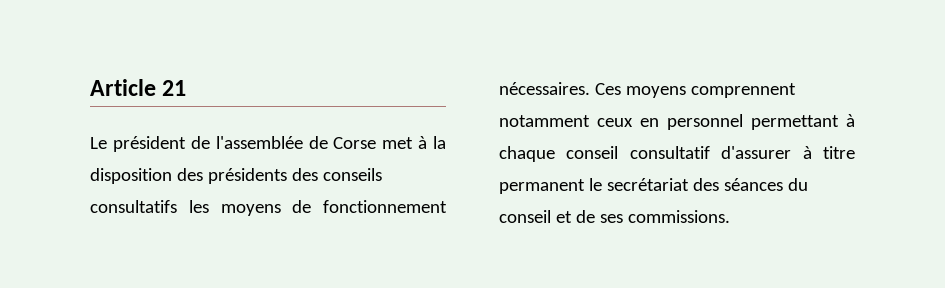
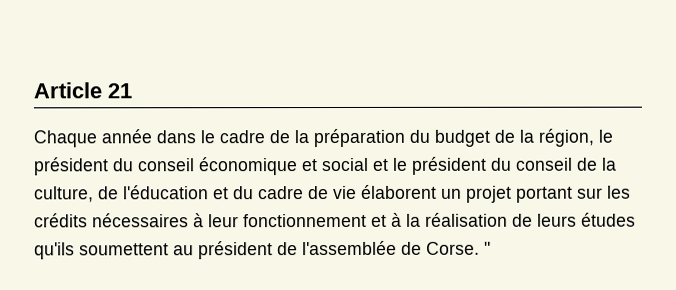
[90,136,446,152] [90,168,382,184] [90,200,447,216] [499,82,796,98] [499,114,855,130] [499,146,855,162] [499,178,808,194] [499,210,730,223] Le président de l'assemblée de Corse met à la disposition des présidents des conseils consultatifs les moyens de fonctionnement nécessaires. Ces moyens comprennent notamment ceux en personnel permettant à chaque conseil consultatif d'assurer à titre permanent le secrétariat des séances du conseil et de ses commissions. -> [33,128,613,148] [34,156,617,176] [34,184,631,203] [34,212,636,228] [34,240,491,260] Chaque année dans le cadre de la préparation du budget de la région, le président du conseil économique et social et le président du conseil de la culture, de l'éducation et du cadre de vie élaborent un projet portant sur les crédits nécessaires à leur fonctionnement et à la réalisation de leurs études qu'ils soumettent au président de l'assemblée de Corse. "

